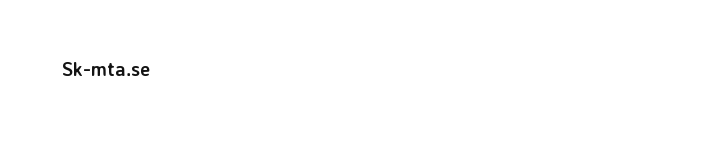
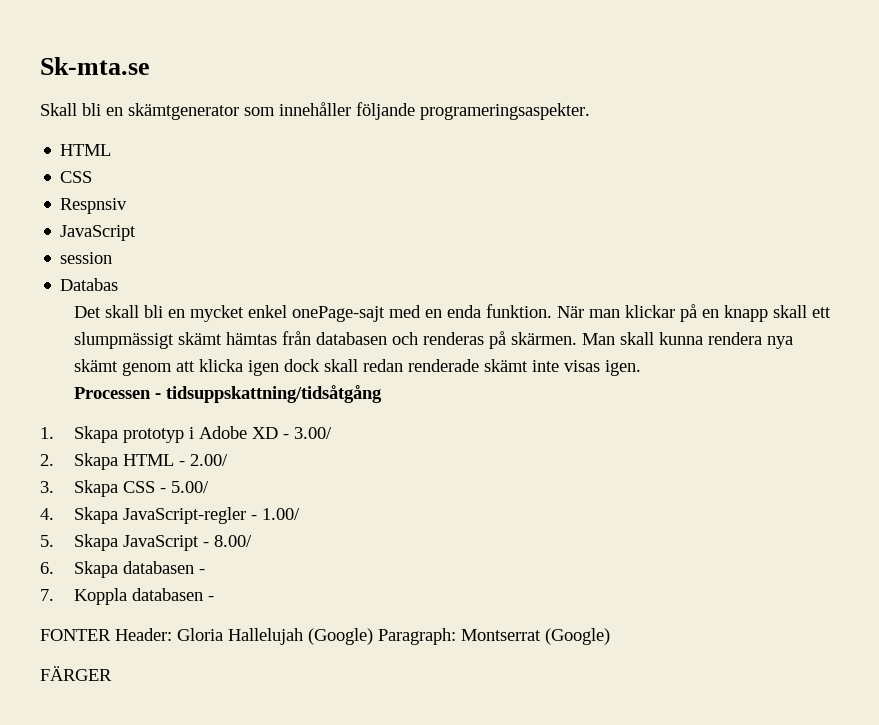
(150, 69) none -> [40,102,590,120] [60,144,112,156] [60,171,93,183] [60,198,128,214] [60,225,137,241] [60,252,113,264] [60,278,119,291] [73,304,831,322] [73,331,793,349] [73,359,641,376] [73,385,382,403] [40,426,332,443] [40,453,228,470] [40,480,209,497] [40,507,300,524] [40,534,252,551] [40,561,205,578] [40,588,214,605] [40,628,610,645] [40,666,112,681] // Skall bli en skämtgenerator som innehåller följande programeringsaspekter. // HTML // CSS // Respnsiv // JavaScript // session // Databas // Det skall bli en mycket enkel onePage-sajt med en enda funktion. När man klickar på en knapp skall ett slumpmässigt skämt hämtas från databasen och renderas på skärmen. Man skall kunna rendera nya skämt genom att klicka igen dock skall redan renderade skämt inte visas igen. // Processen - tidsuppskattning/tidsåtgång // 1. Skapa prototyp i Adobe XD - 3.00/ // 2. Skapa HTML - 2.00/ // 3. Skapa CSS - 5.00/ // 4. Skapa JavaScript-regler - 1.00/ // 5. Skapa JavaScript - 8.00/ // 6. Skapa databasen - // 7. Koppla databasen - // FONTER Header: Gloria Hallelujah (Google) Paragraph: Montserrat (Google) // FÄRGER

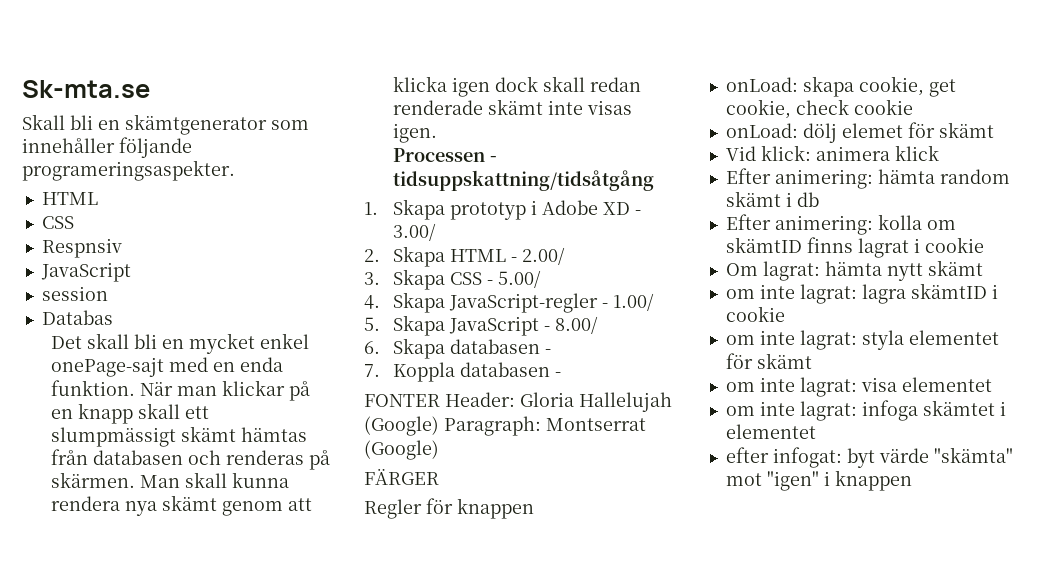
(112, 673) none -> [364,498,534,519] [725,76,956,97] [725,99,913,119] [725,122,994,143] [725,145,939,161] [725,168,1010,189] [725,191,819,207] [725,214,956,235] [725,237,984,258] [725,260,983,281] [725,283,998,304] [725,306,785,322] [725,330,999,350] [725,353,812,369] [725,377,992,397] [725,400,1006,421] [725,424,816,439] [725,447,1013,468] [725,470,912,491] // Regler för knappen // onLoad: skapa cookie, get cookie, check cookie // onLoad: dölj elemet för skämt // Vid klick: animera klick // Efter animering: hämta random skämt i db // Efter animering: kolla om skämtID finns lagrat i cookie // Om lagrat: hämta nytt skämt // om inte lagrat: lagra skämtID i cookie // om inte lagrat: styla elementet för skämt // om inte lagrat: visa elementet // om inte lagrat: infoga skämtet i elementet // efter infogat: byt värde "skämta" mot "igen" i knappen

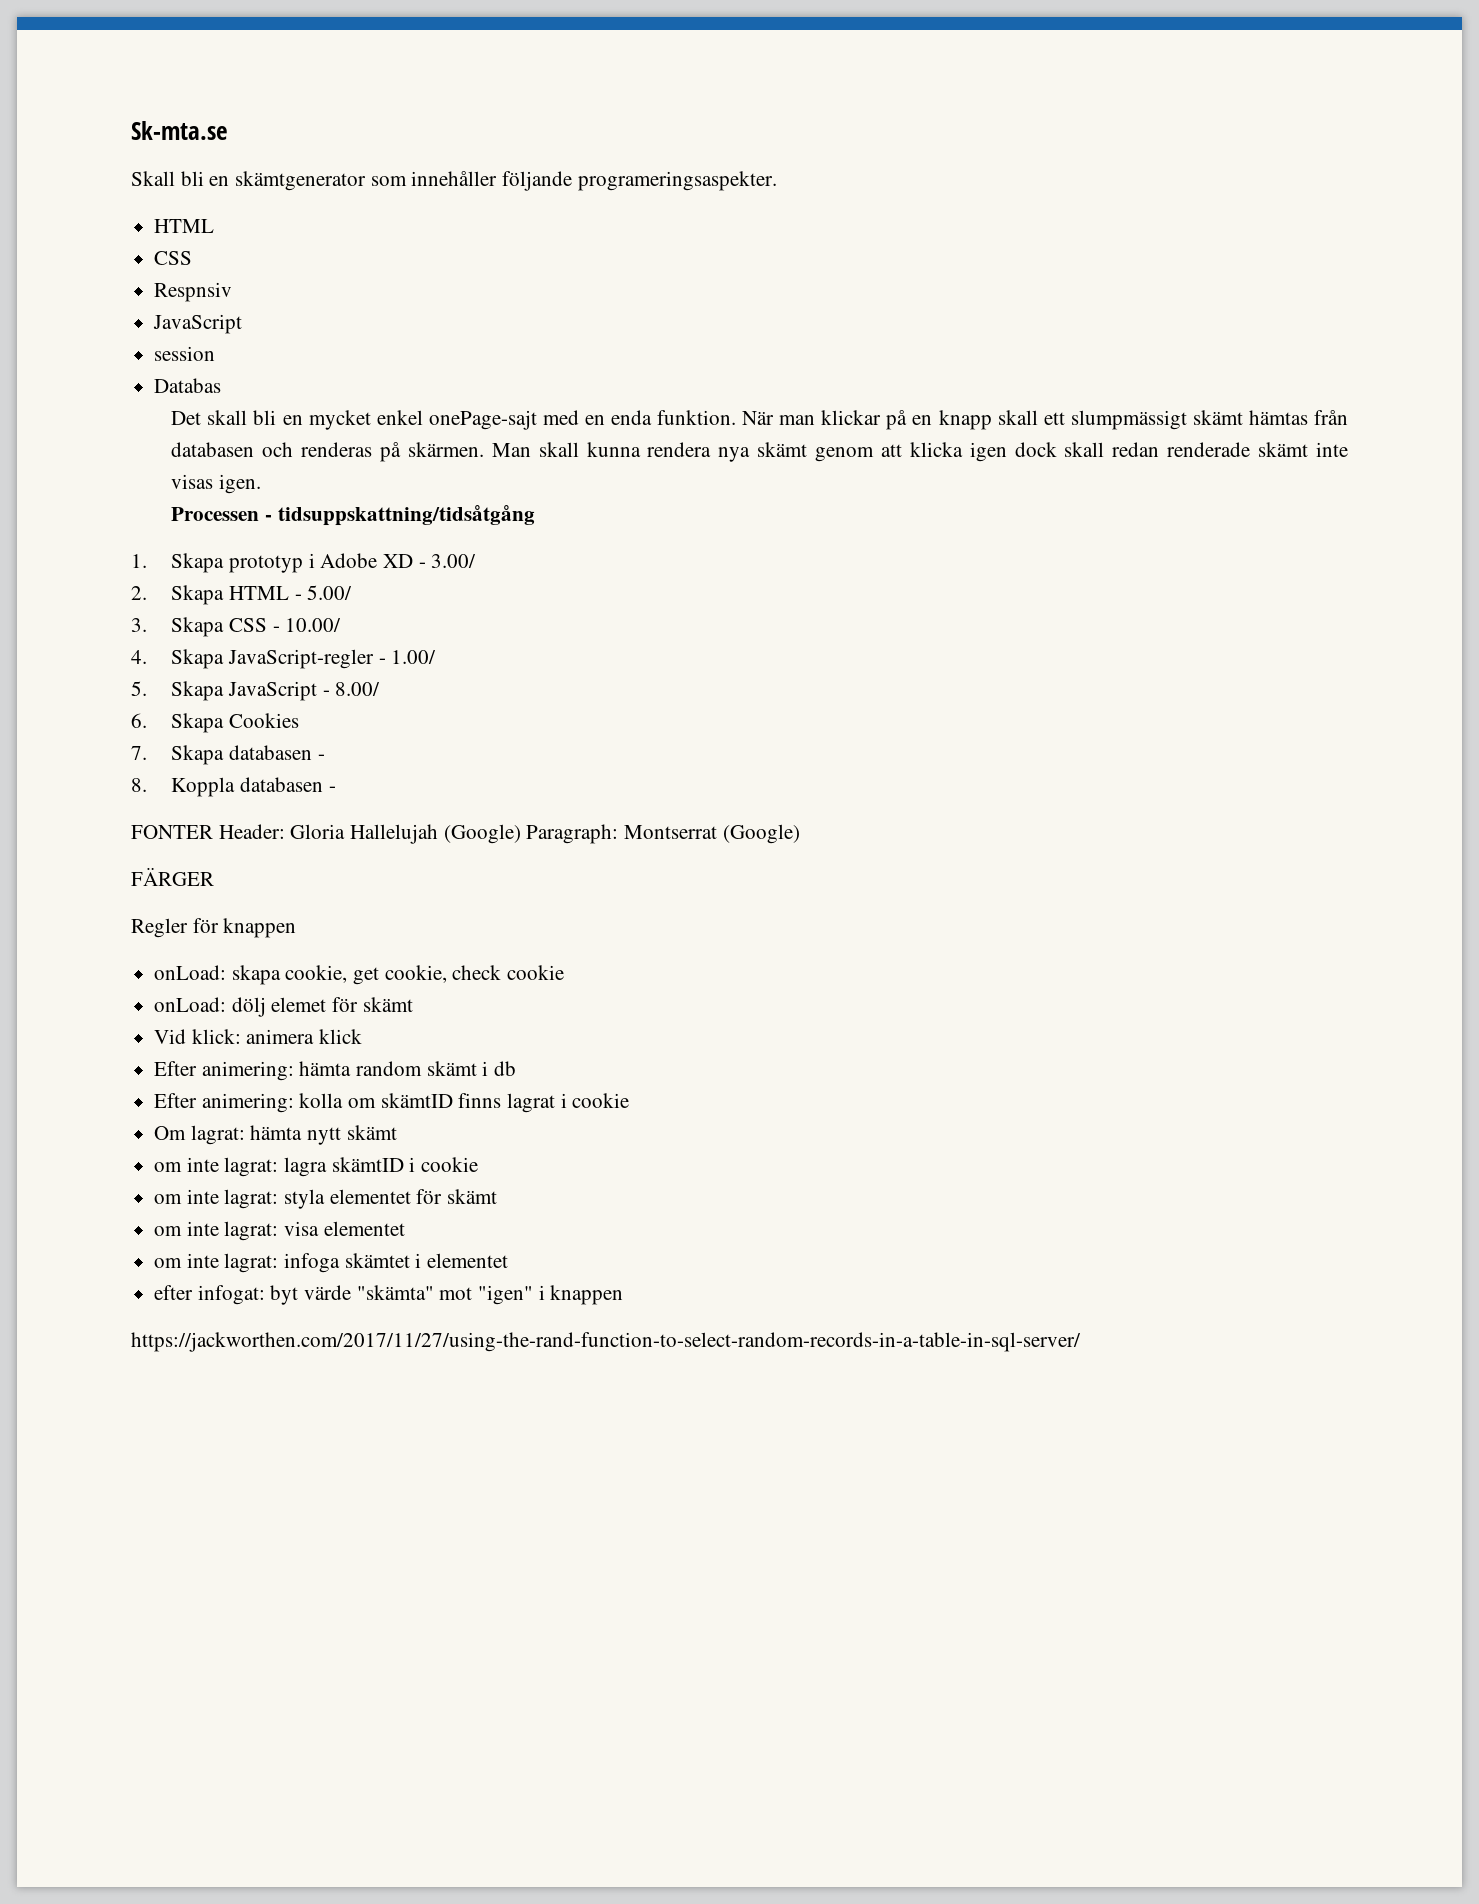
[521,247,565,265] 2.00/ -> [307,585,353,600] 5.00/
[497,270,541,288] 5.00/ -> [285,618,342,632] 10.00/
[449,339,551,354] [364,364,380,377] databasen - // 7. -> [228,713,299,728] [131,745,325,765] [131,778,147,792] Cookies // 7. Skapa databasen - // 8.
(912, 480) none -> [131,1332,1081,1352] // https://jackworthen.com/2017/11/27/using-the-rand-function-to-select-random-records-in-a-table-in-sql-server/

